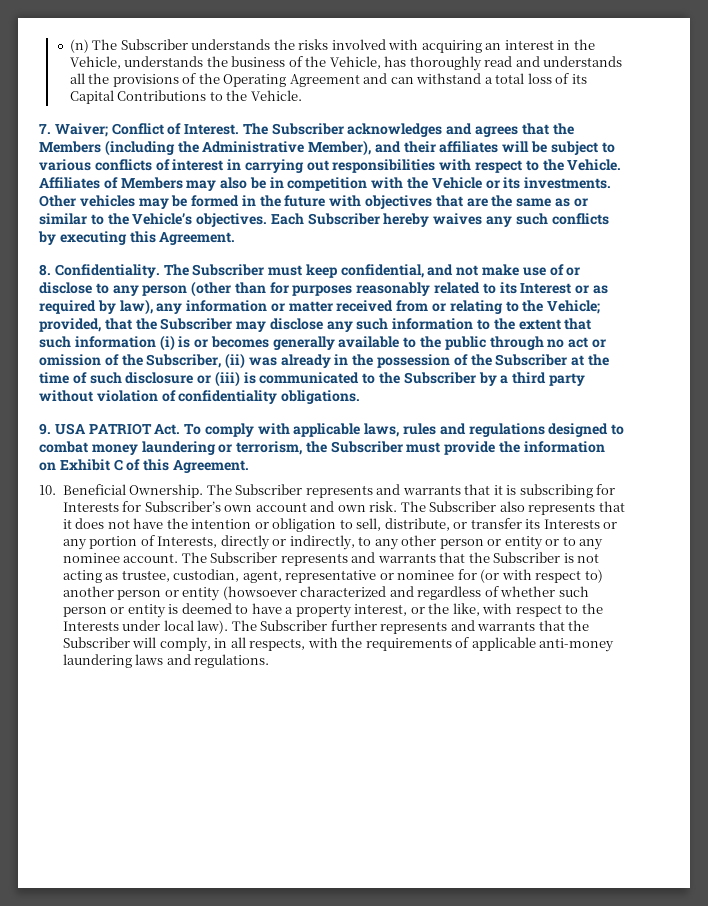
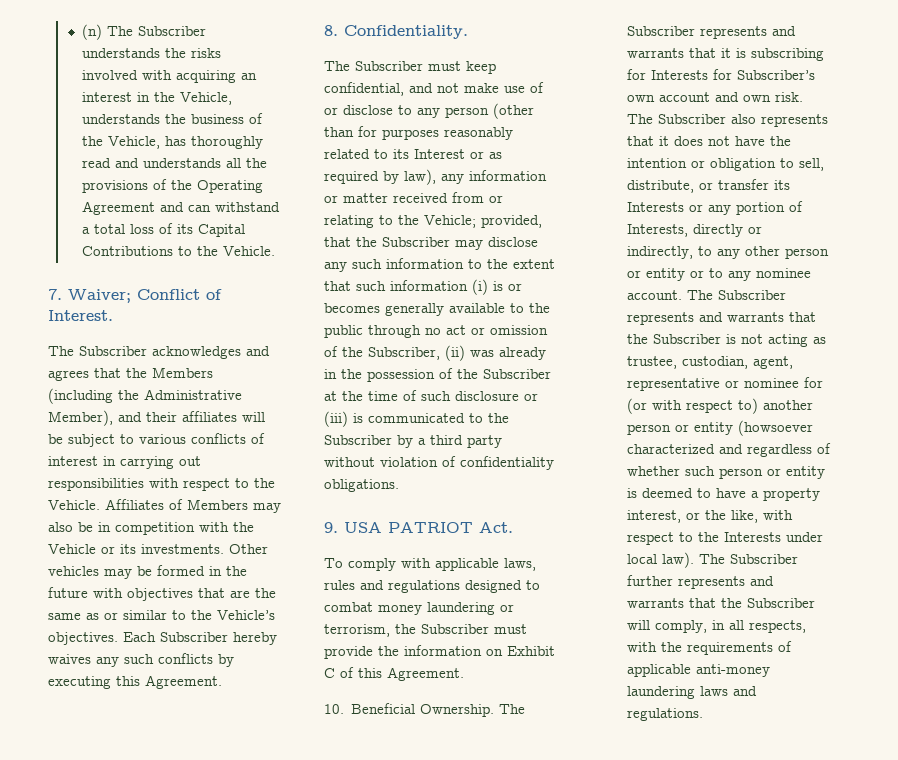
(240, 129) none -> (113, 315) //
(160, 271) none -> (468, 32) //
(181, 429) none -> (513, 527) //

